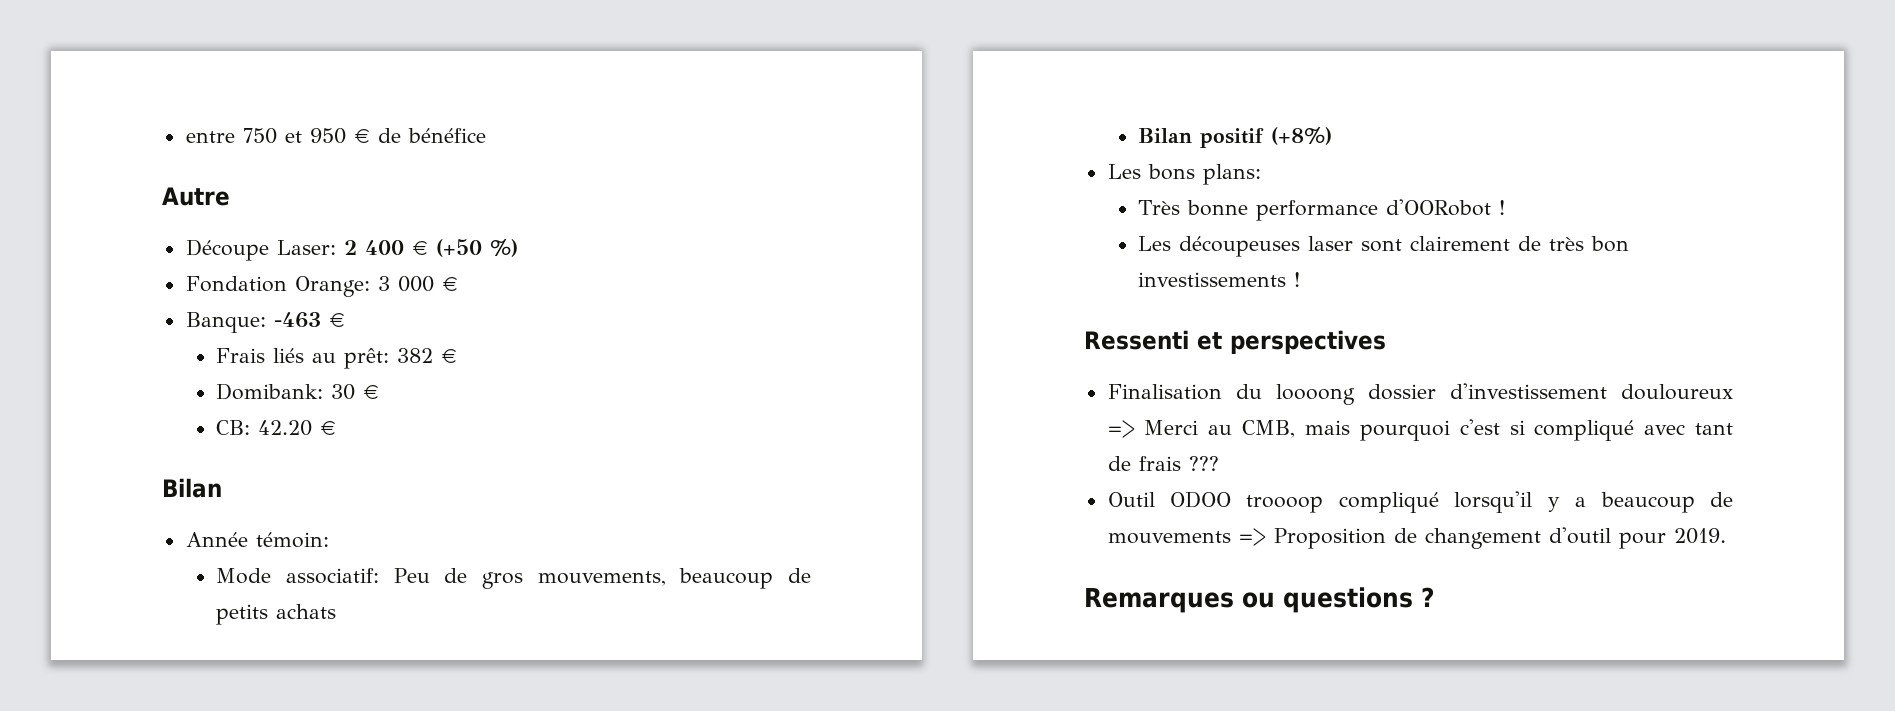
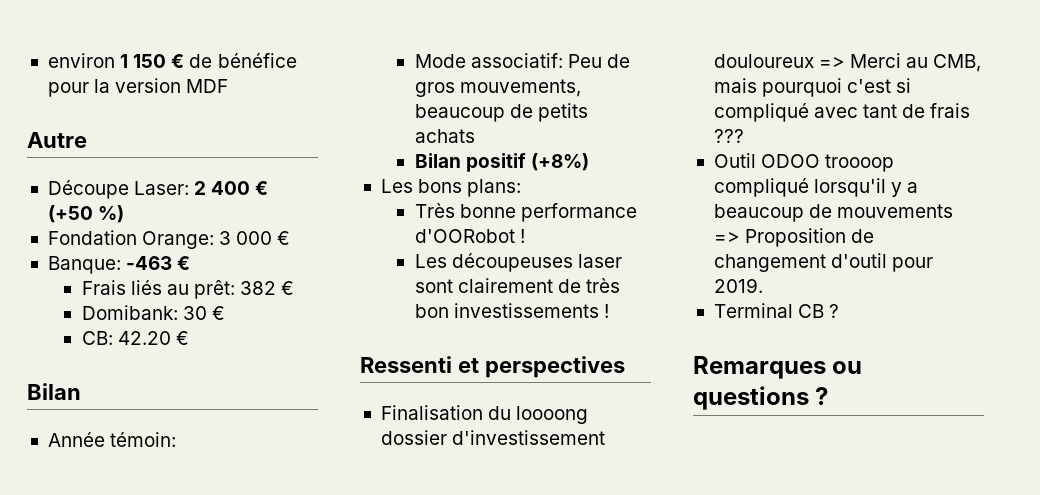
[185,128,346,144] entre 750 et 950 -> [47,53,167,68] environ 1 150
(486, 135) none -> [47,78,229,97] pour la version MDF
(1726, 536) none -> [713,303,840,318] // Terminal CB ?

